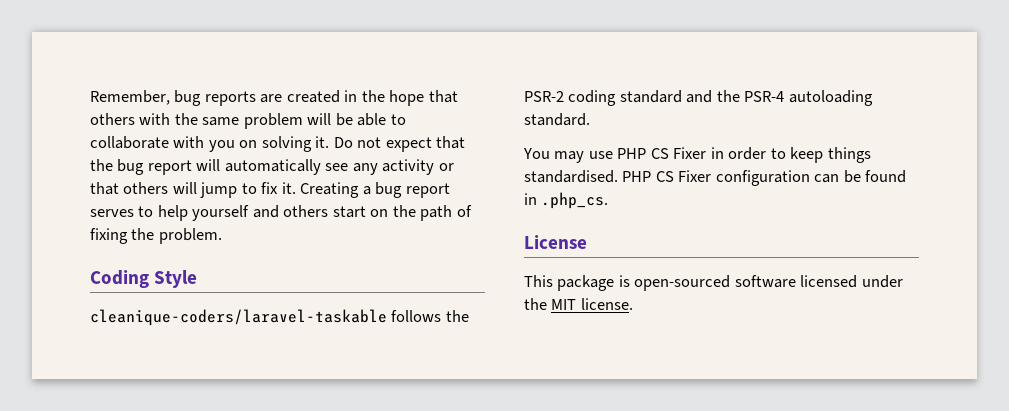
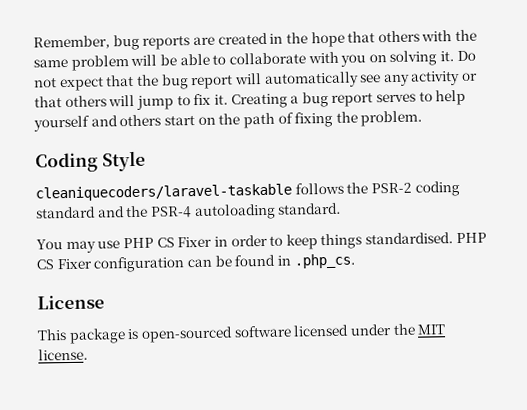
[90,309,387,326] cleanique-coders/laravel-taskable -> [35,183,292,202] cleaniquecoders/laravel-taskable

